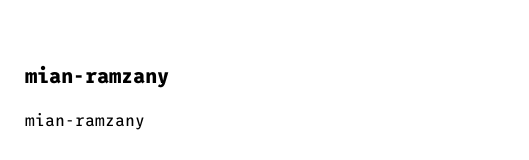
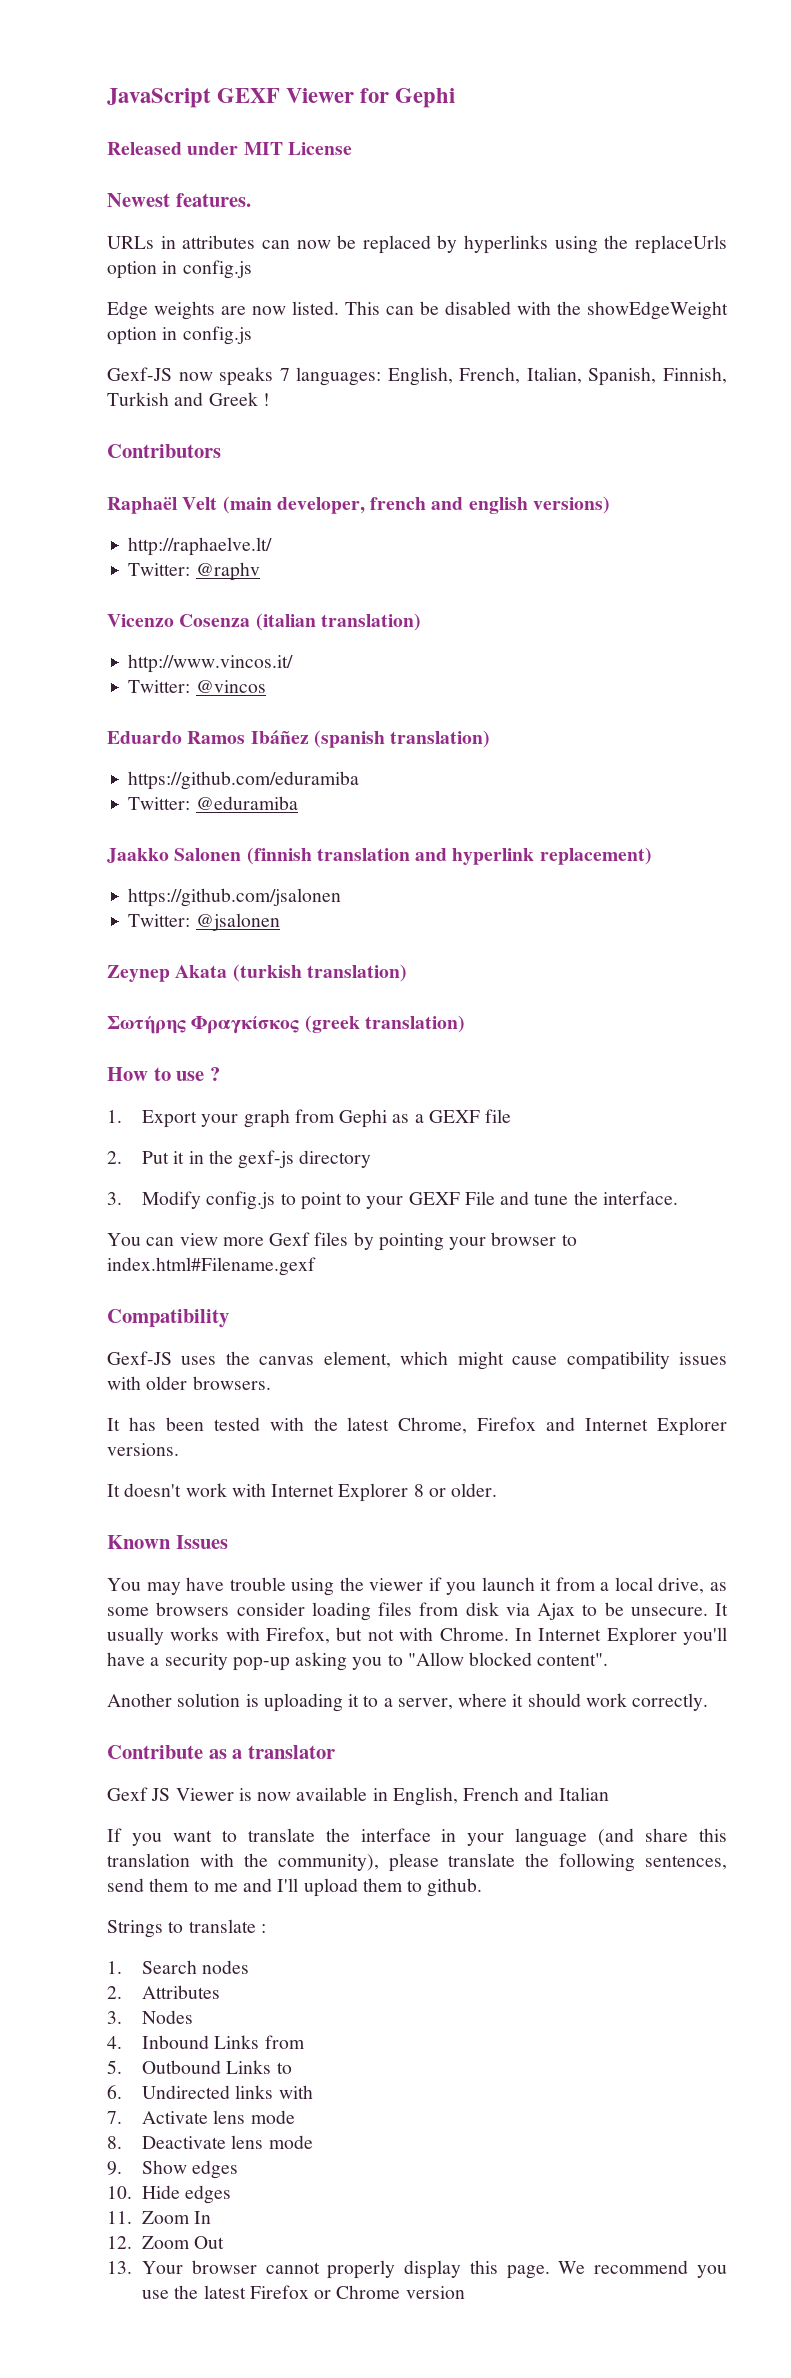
[25,65,169,88] [25,112,145,130] mian-ramzany // mian-ramzany -> [107,88,456,108] [107,142,352,155] [107,193,251,207] [107,235,727,254] [107,260,252,279] [107,301,728,320] [107,326,252,345] [107,367,727,386] [107,392,270,406] [107,444,221,458] [107,496,610,514] [128,537,273,556] [128,562,260,581] [107,613,421,631] [128,654,294,673] [128,680,266,693] [107,730,491,748] [128,771,360,790] [128,796,298,810] [107,847,652,865] [128,888,342,907] [128,913,280,931] [107,964,407,982] [107,1015,465,1034] [107,1067,220,1081] [107,1109,512,1128] [107,1150,372,1169] [107,1191,678,1210] [107,1232,577,1251] [107,1257,316,1276] [107,1309,229,1328] [107,1351,728,1370] [107,1376,271,1390] [107,1417,728,1436] [107,1443,179,1456] [107,1483,498,1502] [107,1535,228,1549] [107,1577,728,1596] [107,1602,728,1621] [107,1627,728,1646] [107,1652,609,1671] [107,1693,709,1712] [107,1745,335,1759] [107,1787,609,1806] [107,1828,727,1847] [107,1853,727,1872] [107,1878,483,1897] [107,1919,266,1938] [107,1960,250,1974] [107,1985,221,1999] [107,2010,194,2024] [107,2035,305,2049] [107,2060,292,2074] [107,2085,313,2099] [107,2110,295,2124] [107,2135,313,2149] [107,2160,239,2179] [107,2185,232,2204] [107,2211,212,2224] [107,2236,225,2249] [107,2260,727,2279] [142,2285,465,2299] JavaScript GEXF Viewer for Gephi // Released under MIT License // Newest features. // URLs in attributes can now be replaced by hyperlinks using the replaceUrls option in config.js // Edge weights are now listed. This can be disabled with the showEdgeWeight option in config.js // Gexf-JS now speaks 7 languages: English, French, Italian, Spanish, Finnish, Turkish and Greek ! // Contributors // Raphaël Velt (main developer, french and english versions) // http://raphaelve.lt/ // Twitter: @raphv // Vicenzo Cosenza (italian translation) // http://www.vincos.it/ // Twitter: @vincos // Eduardo Ramos Ibáñez (spanish translation) // https://github.com/eduramiba // Twitter: @eduramiba // Jaakko Salonen (finnish translation and hyperlink replacement) // https://github.com/jsalonen // Twitter: @jsalonen // Zeynep Akata (turkish translation) // Σωτήρης Φραγκίσκος (greek translation) // How to use ? // 1. Export your graph from Gephi as a GEXF file // 2. Put it in the gexf-js directory // 3. Modify config.js to point to your GEXF File and tune the interface. // You can view more Gexf files by pointing your browser to index.html#Filename.gexf // Compatibility // Gexf-JS uses the canvas element, which might cause compatibility issues with older browsers. // It has been tested with the latest Chrome, Firefox and Internet Explorer versions. // It doesn't work with Internet Explorer 8 or older. // Known Issues // You may have trouble using the viewer if you launch it from a local drive, as some browsers consider loading files from disk via Ajax to be unsecure. It usually works with Firefox, but not with Chrome. In Internet Explorer you'll have a security pop-up asking you to "Allow blocked content". // Another solution is uploading it to a server, where it should work correctly. // Contribute as a translator // Gexf JS Viewer is now available in English, French and Italian // If you want to translate the interface in your language (and share this translation with the community), please translate the following sentences, send them to me and I'll upload them to github. // Strings to translate : // 1. Search nodes // 2. Attributes // 3. Nodes // 4. Inbound Links from // 5. Outbound Links to // 6. Undirected links with // 7. Activate lens mode // 8. Deactivate lens mode // 9. Show edges // 10. Hide edges // 11. Zoom In // 12. Zoom Out // 13. Your browser cannot properly display this page. We recommend you use the latest Firefox or Chrome version

